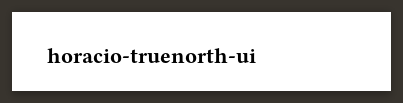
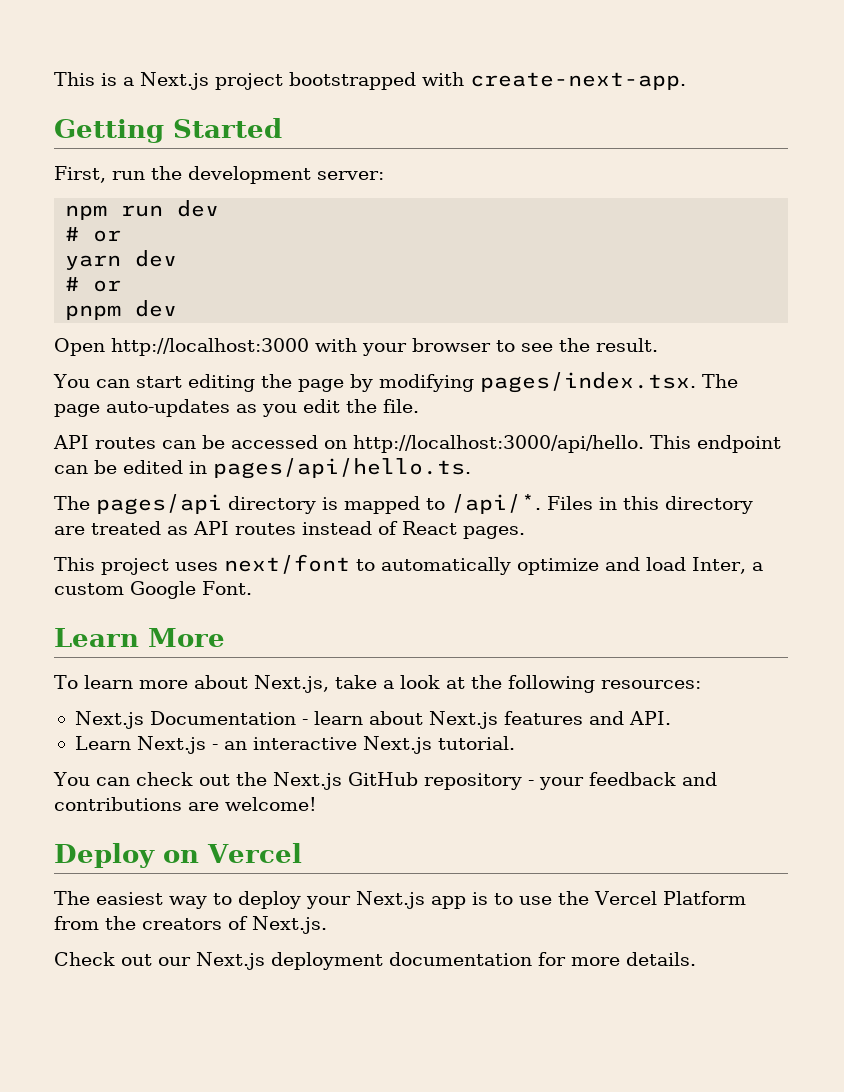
[47,48,256,63] horacio-truenorth-ui -> [54,72,686,90] [54,118,282,143] [54,166,384,184] [65,200,220,220] [65,227,122,242] [65,250,178,270] [65,277,122,292] [65,300,178,320] [54,338,658,356] [53,372,738,393] [54,399,419,417] [53,435,781,453] [54,458,471,479] [54,494,753,515] [54,521,525,539] [54,554,763,575] [54,581,252,599] [54,628,225,647] [54,675,701,693] [74,711,671,729] [74,736,515,754] [53,772,717,790] [54,797,317,811] [54,843,302,868] [54,891,746,909] [54,916,327,934] [54,952,696,970] This is a Next.js project bootstrapped with create-next-app. // Getting Started // First, run the development server: // npm run dev // # or // yarn dev // # or // pnpm dev // Open http://localhost:3000 with your browser to see the result. // You can start editing the page by modifying pages/index.tsx. The page auto-updates as you edit the file. // API routes can be accessed on http://localhost:3000/api/hello. This endpoint can be edited in pages/api/hello.ts. // The pages/api directory is mapped to /api/*. Files in this directory are treated as API routes instead of React pages. // This project uses next/font to automatically optimize and load Inter, a custom Google Font. // Learn More // To learn more about Next.js, take a look at the following resources: // Next.js Documentation - learn about Next.js features and API. // Learn Next.js - an interactive Next.js tutorial. // You can check out the Next.js GitHub repository - your feedback and contributions are welcome! // Deploy on Vercel // The easiest way to deploy your Next.js app is to use the Vercel Platform from the creators of Next.js. // Check out our Next.js deployment documentation for more details.

